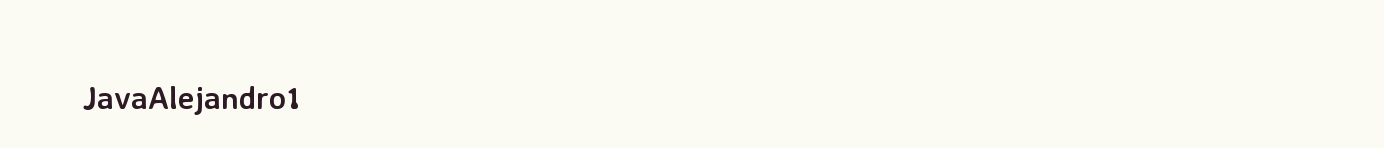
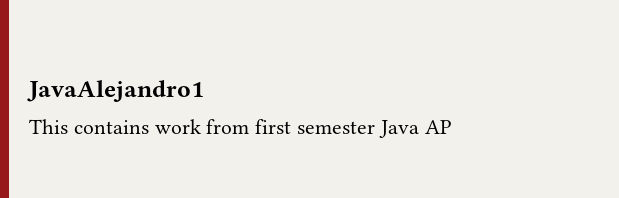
(301, 100) none -> [29,119,452,138] // This contains work from first semester Java AP

